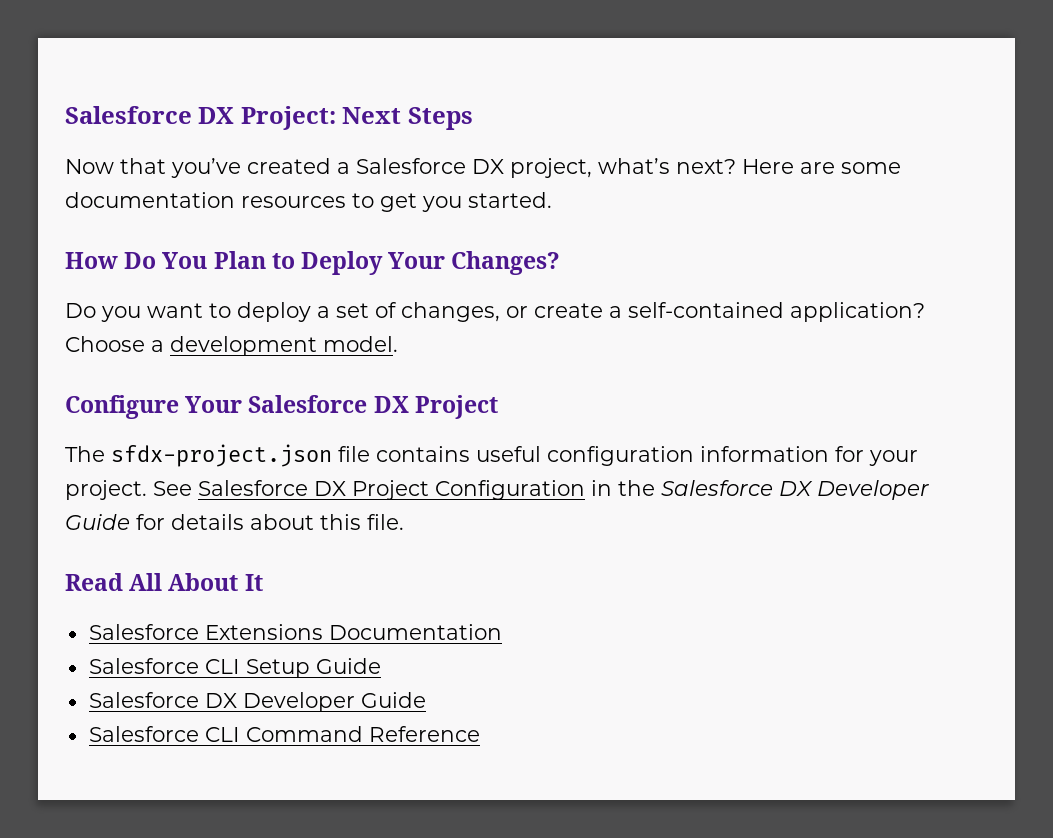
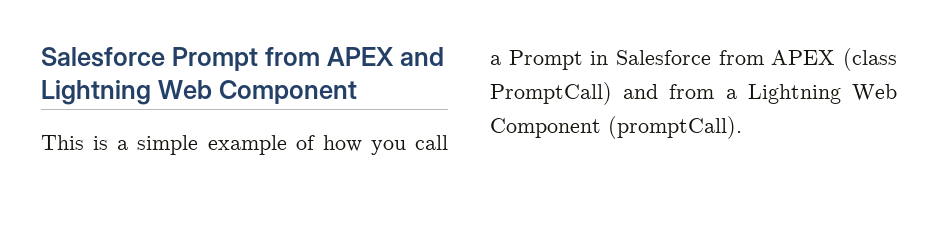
[65,106,473,130] [65,158,901,178] [65,192,552,212] [65,251,561,275] [65,302,925,322] [65,336,398,356] [65,395,498,419] [65,444,918,467] [65,480,929,500] [65,514,404,530] [65,573,263,591] [88,624,502,640] [88,658,381,678] [88,692,426,712] [88,726,480,742] Salesforce DX Project: Next Steps // Now that you’ve created a Salesforce DX project, what’s next? Here are some documentation resources to get you started. // How Do You Plan to Deploy Your Changes? // Do you want to deploy a set of changes, or create a self-contained application? Choose a development model. // Configure Your Salesforce DX Project // The sfdx-project.json file contains useful configuration information for your project. See Salesforce DX Project Configuration in the Salesforce DX Developer Guide for details about this file. // Read All About It // Salesforce Extensions Documentation // Salesforce CLI Setup Guide // Salesforce DX Developer Guide // Salesforce CLI Command Reference -> [41,47,444,71] [41,80,357,105] [41,135,448,155] [490,48,897,71] [490,82,897,105] [490,116,742,139] Salesforce Prompt from APEX and Lightning Web Component // This is a simple example of how you call a Prompt in Salesforce from APEX (class PromptCall) and from a Lightning Web Component (promptCall).

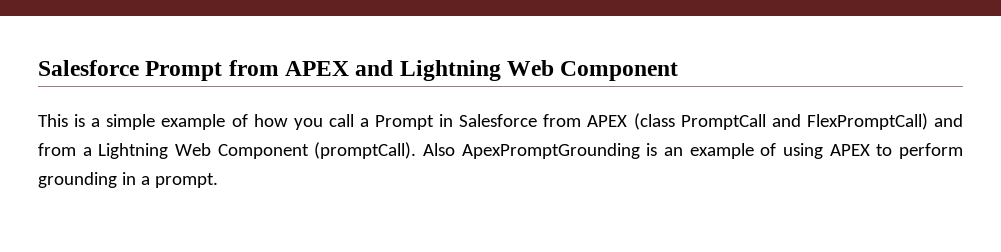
[490,82,612,105] PromptCall) -> [680,113,928,130] PromptCall and FlexPromptCall)
(742, 127) none -> [423,143,963,159] [38,172,218,188] Also ApexPromptGrounding is an example of using APEX to perform grounding in a prompt.

